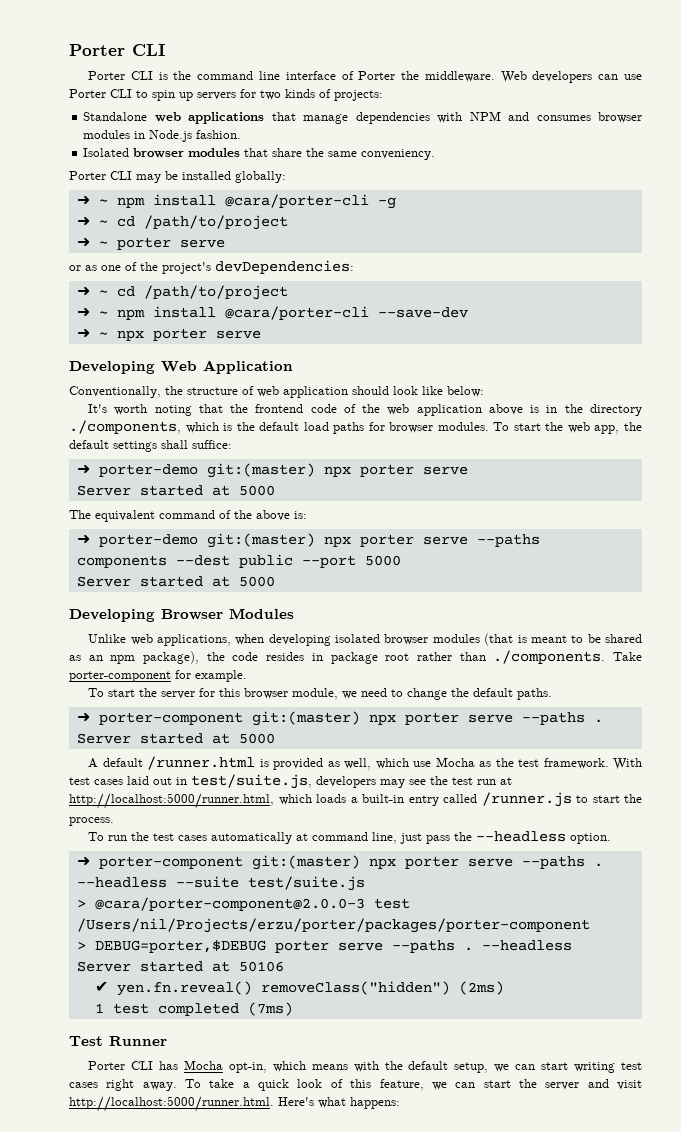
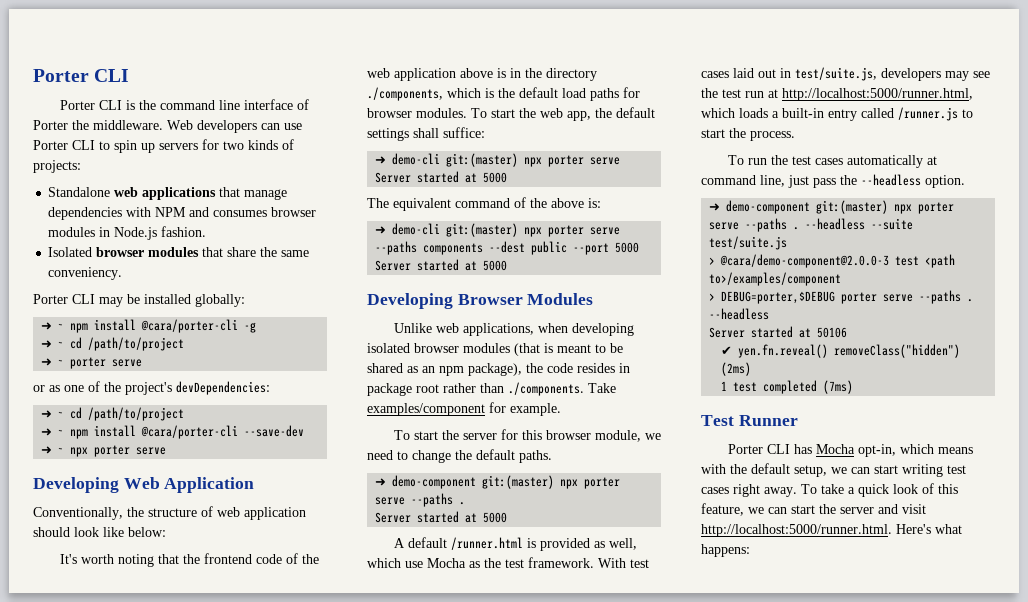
[98,464,198,477] porter-demo -> [392,153,441,165] demo-cli
[98,534,198,547] porter-demo -> [392,223,441,235] demo-cli
[69,671,171,682] porter-component -> [367,403,485,416] examples/component
[98,712,243,725] porter-component -> [392,475,477,489] demo-component
[98,856,243,869] porter-component -> [726,200,811,214] demo-component
[94,897,410,911] [76,918,590,933] @cara/porter-component@2.0.0-3 test /Users/nil/Projects/erzu/porter/packages/porter-component -> [720,254,956,268] [709,272,842,286] @cara/demo-component@2.0.0-3 test <path to>/examples/component

